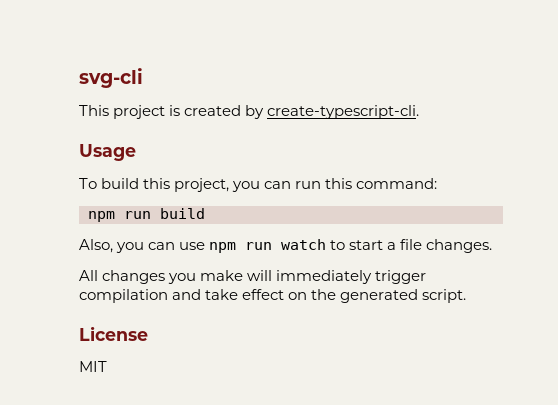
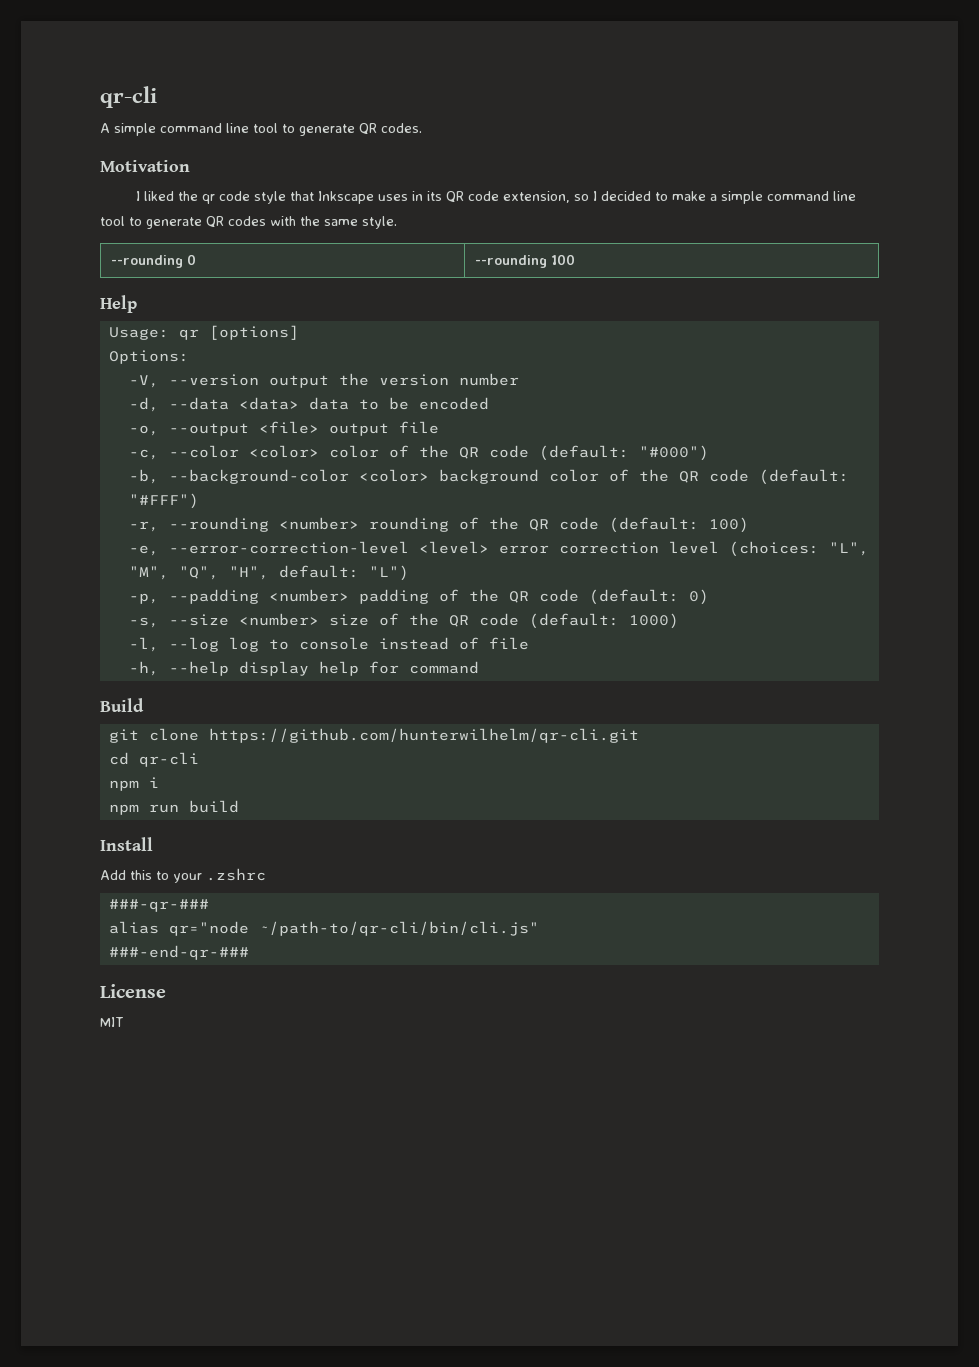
[79,68,143,88] [79,105,420,119] [79,144,136,161] [79,178,438,192] [88,208,205,222] [79,239,493,253] [79,270,427,284] [79,289,467,303] svg-cli // This project is created by create-typescript-cli. // Usage // To build this project, you can run this command: // npm run build // Also, you can use npm run watch to start a file changes. // All changes you make will immediately trigger compilation and take effect on the generated script. -> [100,86,157,108] [100,123,422,136] [100,160,190,172] [136,191,857,204] [100,216,397,229] [111,254,197,268] [475,254,576,268] [100,295,137,313] [108,325,299,340] [108,350,189,364] [128,373,519,388] [128,397,489,412] [128,421,439,436] [128,445,709,461] [128,469,849,485] [128,493,199,509] [128,517,749,533] [128,541,869,557] [128,565,409,581] [128,589,709,605] [128,613,679,629] [128,637,529,652] [128,661,479,676] [100,698,144,712] [108,728,639,743] [108,752,199,767] [108,777,159,791] [108,800,239,815] [100,837,153,851] [100,868,266,883] [108,899,209,912] [108,921,539,936] [108,945,249,960] qr-cli // A simple command line tool to generate QR codes. // Motivation // I liked the qr code style that Inkscape uses in its QR code extension, so I decided to make a simple command line tool to generate QR codes with the same style. // --rounding 0 | --rounding 100 // Help // Usage: qr [options] // Options: // -V, --version output the version number // -d, --data <data> data to be encoded // -o, --output <file> output file // -c, --color <color> color of the QR code (default: "#000") // -b, --background-color <color> background color of the QR code (default: "#FFF") // -r, --rounding <number> rounding of the QR code (default: 100) // -e, --error-correction-level <level> error correction level (choices: "L", "M", "Q", "H", default: "L") // -p, --padding <number> padding of the QR code (default: 0) // -s, --size <number> size of the QR code (default: 1000) // -l, --log log to console instead of file // -h, --help display help for command // Build // git clone https://github.com/hunterwilhelm/qr-cli.git // cd qr-cli // npm i // npm run build // Install // Add this to your .zshrc // ###-qr-### // alias qr="node ~/path-to/qr-cli/bin/cli.js" // ###-end-qr-###

